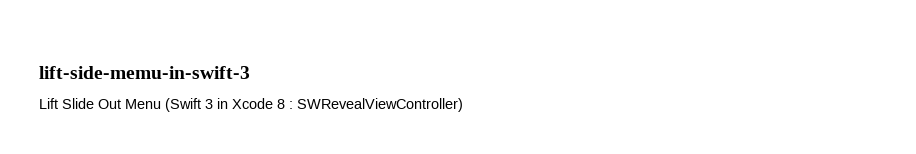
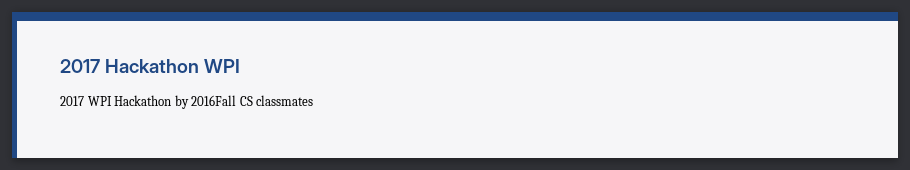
[39,66,250,79] [39,98,463,112] lift-side-memu-in-swift-3 // Lift Slide Out Menu (Swift 3 in Xcode 8 : SWRevealViewController) -> [60,59,241,73] [60,95,314,109] 2017 Hackathon WPI // 2017 WPI Hackathon by 2016Fall CS classmates

